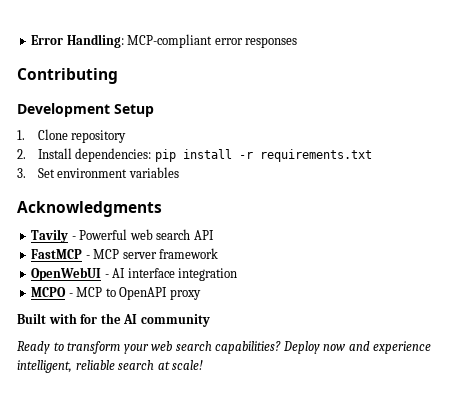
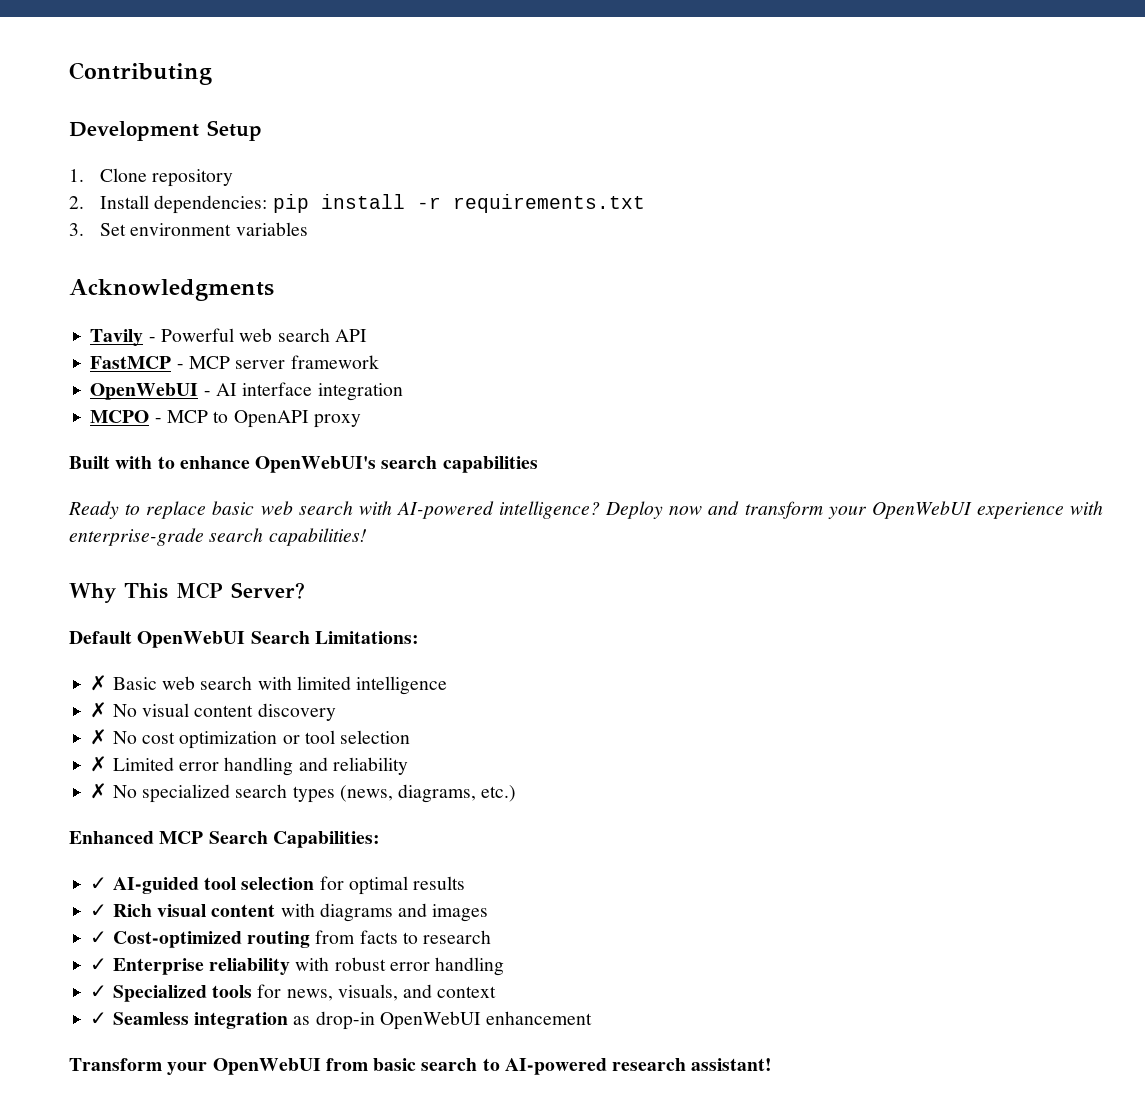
[31,34,298,48] Error Handling: MCP-compliant error responses // -> (69, 73) none
[80,313,210,327] [17,341,432,354] [17,360,204,373] for the AI community // Ready to transform your web search capabilities? Deploy now and experience intelligent, reliable search at scale! -> [157,456,538,473] [68,501,1103,519] [69,528,367,546] [69,582,305,603] [69,631,419,648] [90,675,448,695] [90,702,336,721] [90,729,411,749] [90,756,408,776] [90,783,517,803] [69,831,380,848] [90,876,466,895] [90,903,489,922] [90,930,492,948] [90,957,505,976] [90,984,497,1002] [90,1011,593,1030] [69,1058,773,1075] to enhance OpenWebUI's search capabilities // Ready to replace basic web search with AI-powered intelligence? Deploy now and transform your OpenWebUI experience with enterprise-grade search capabilities! // Why This MCP Server? // Default OpenWebUI Search Limitations: // ✗ Basic web search with limited intelligence // ✗ No visual content discovery // ✗ No cost optimization or tool selection // ✗ Limited error handling and reliability // ✗ No specialized search types (news, diagrams, etc.) // Enhanced MCP Search Capabilities: // ✓ AI-guided tool selection for optimal results // ✓ Rich visual content with diagrams and images // ✓ Cost-optimized routing from facts to research // ✓ Enterprise reliability with robust error handling // ✓ Specialized tools for news, visuals, and context // ✓ Seamless integration as drop-in OpenWebUI enhancement // Transform your OpenWebUI from basic search to AI-powered research assistant!

